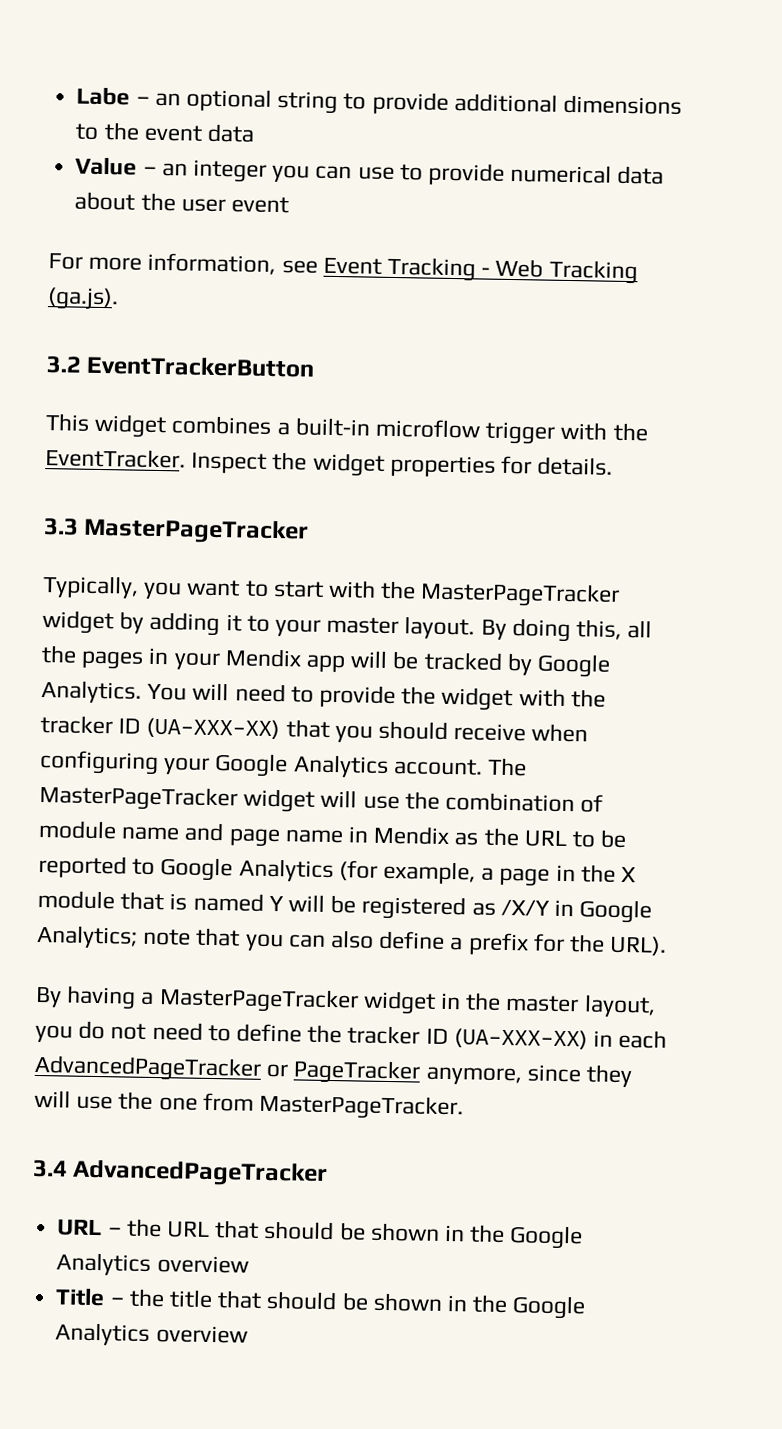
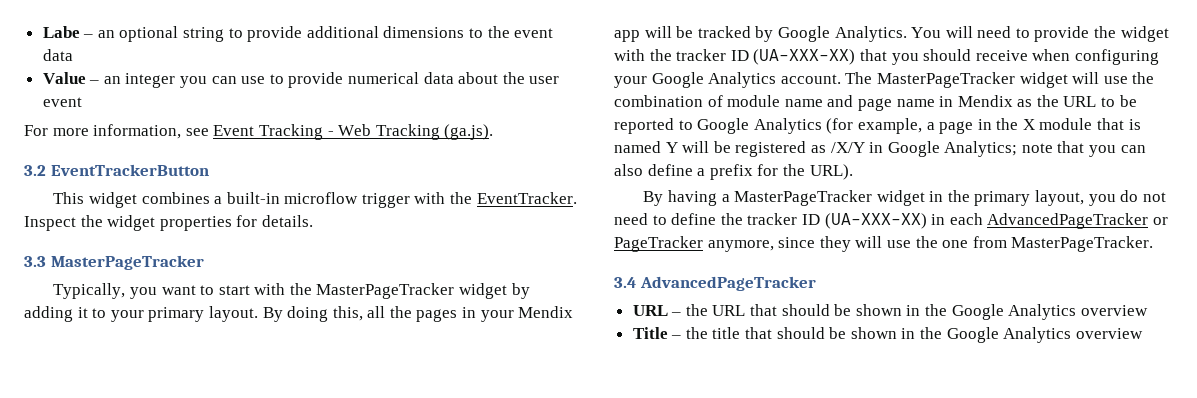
[326,616,400,635] master -> [148,307,205,322] primary
[505,995,580,1013] master -> [974,191,1031,206] primary

